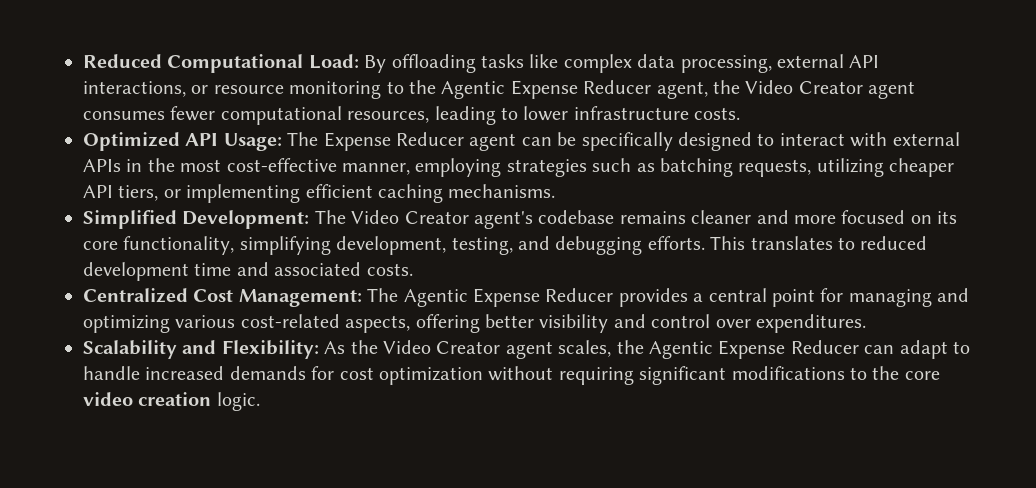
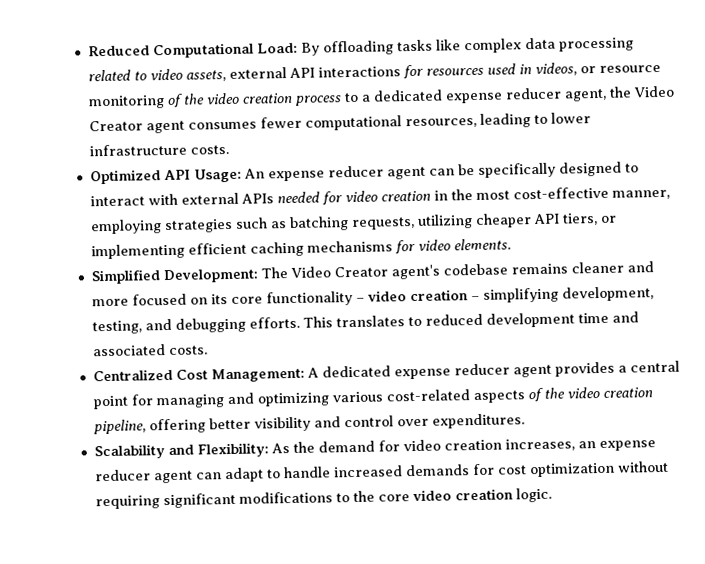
[680,54,880,73] [83,80,652,99] processing, external API interactions, or resource monitoring to the Agentic Expense Reducer -> [558,37,634,52] [87,62,661,82] [87,87,562,110] processing related to video assets, external API interactions for resources used in videos, or resource monitoring of the video creation process to a dedicated expense reducer
[287,132,464,151] The Expense Reducer -> [243,165,384,182] An expense reducer
(121, 165) none -> [276,190,431,206] needed for video creation
[448,184,556,198] mechanisms. -> [306,238,511,255] mechanisms for video elements.
[123,236,235,255] functionality, -> [265,289,480,307] functionality – video creation –
[367,288,614,307] The Agentic Expense Reducer -> [306,363,552,380] A dedicated expense reducer agent
[345,315,411,333] aspects, -> [472,387,653,404] [92,419,146,435] aspects of the video creation pipeline,
[382,340,859,359] Video Creator agent scales, the Agentic Expense Reducer -> [317,438,656,453] [94,469,193,484] demand for video creation increases, an expense reducer agent

